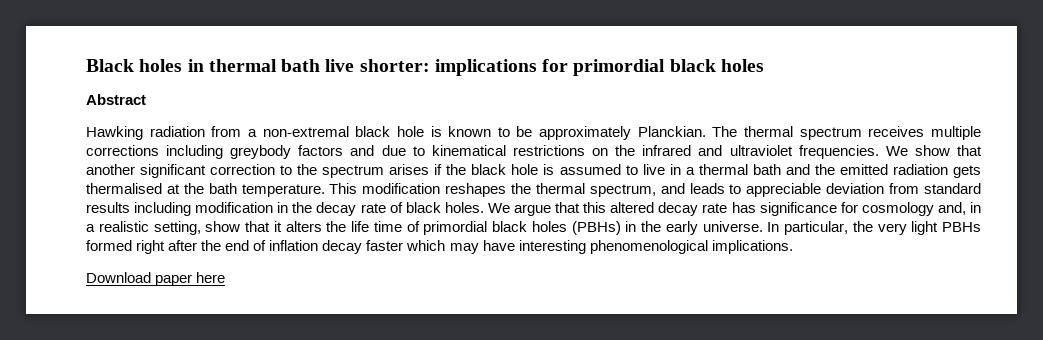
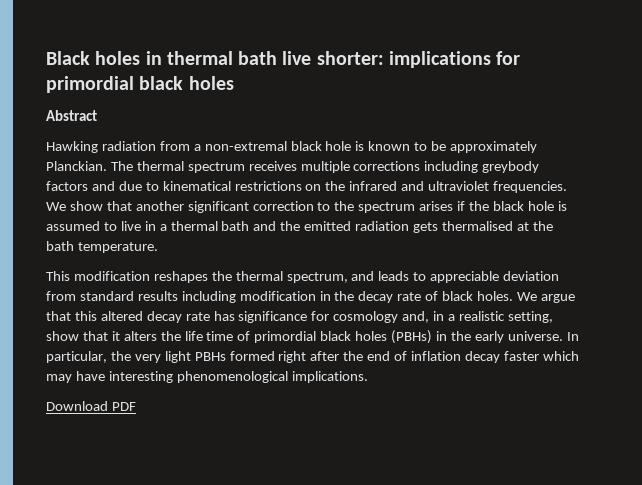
(325, 190) none -> (158, 247) //
[155,272,226,286] paper here -> [111,402,136,411] PDF

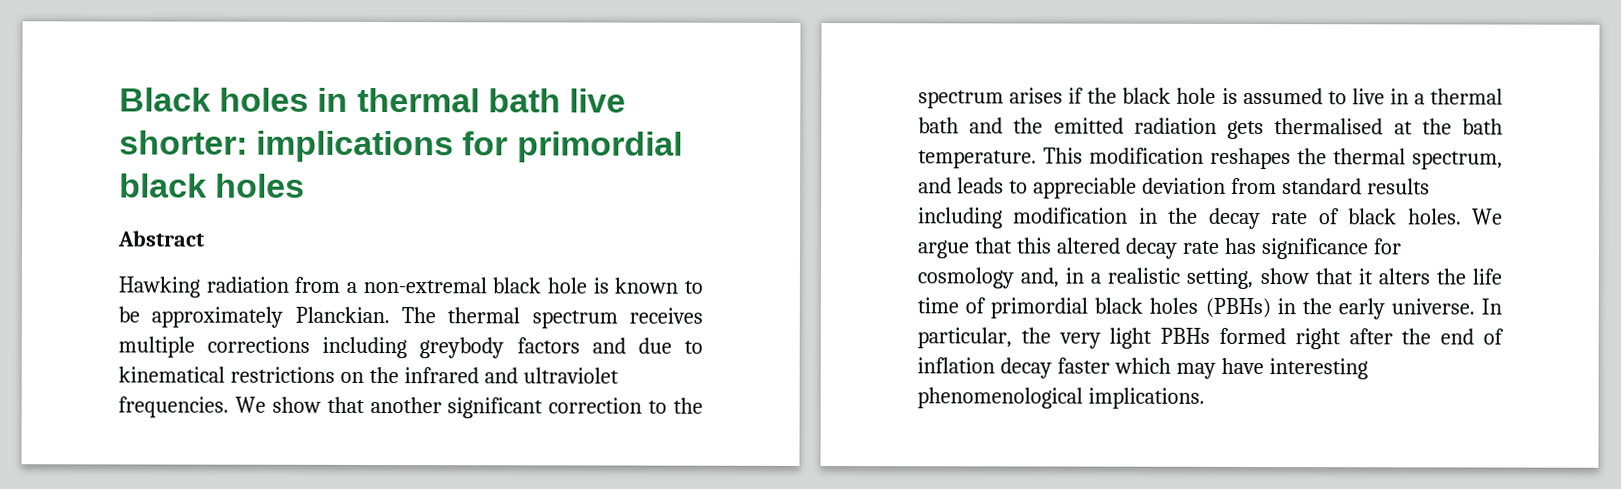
(158, 247) // -> (1037, 159) none
[46,401,136,411] // Download PDF -> (1205, 398) none

